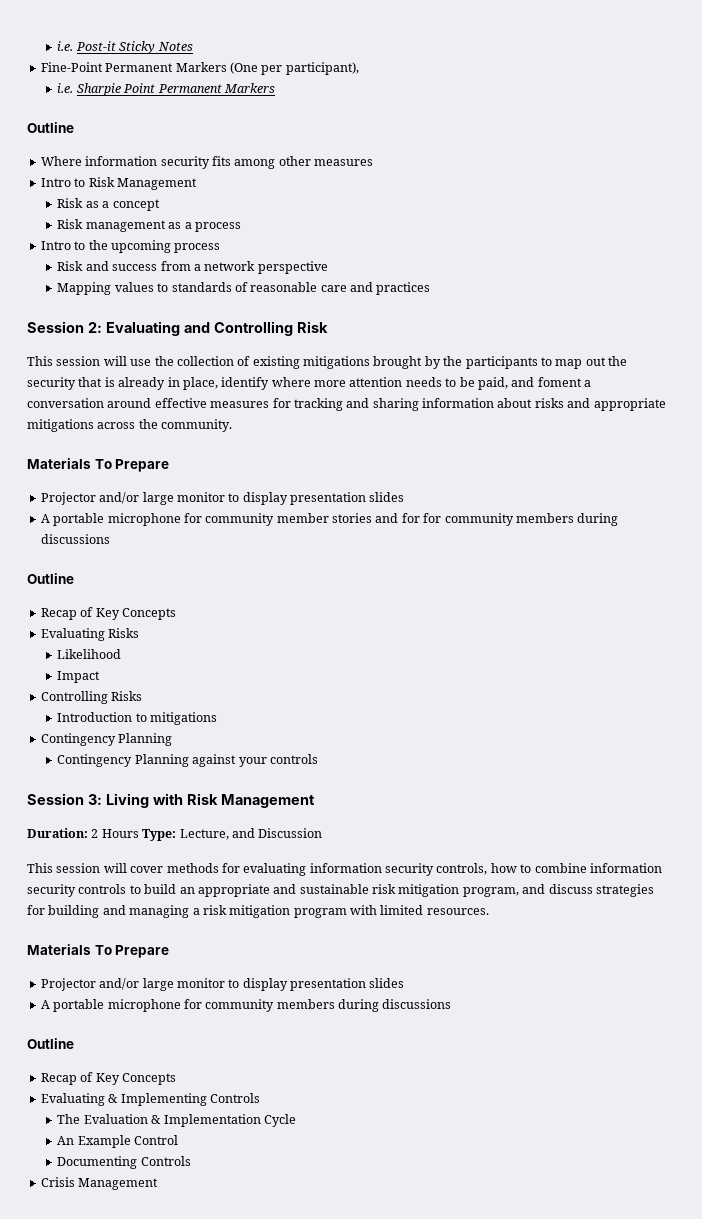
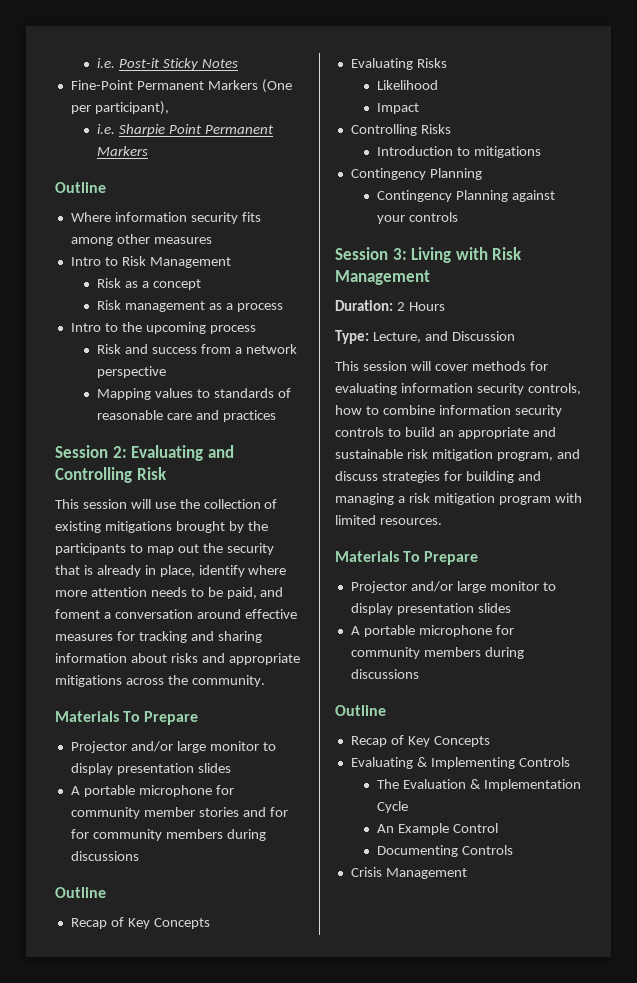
(139, 833) none -> (445, 306) //

